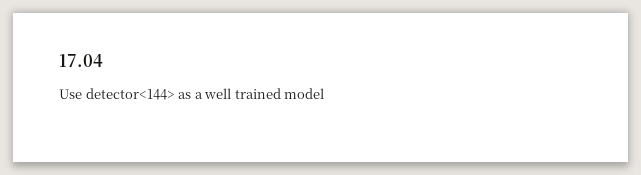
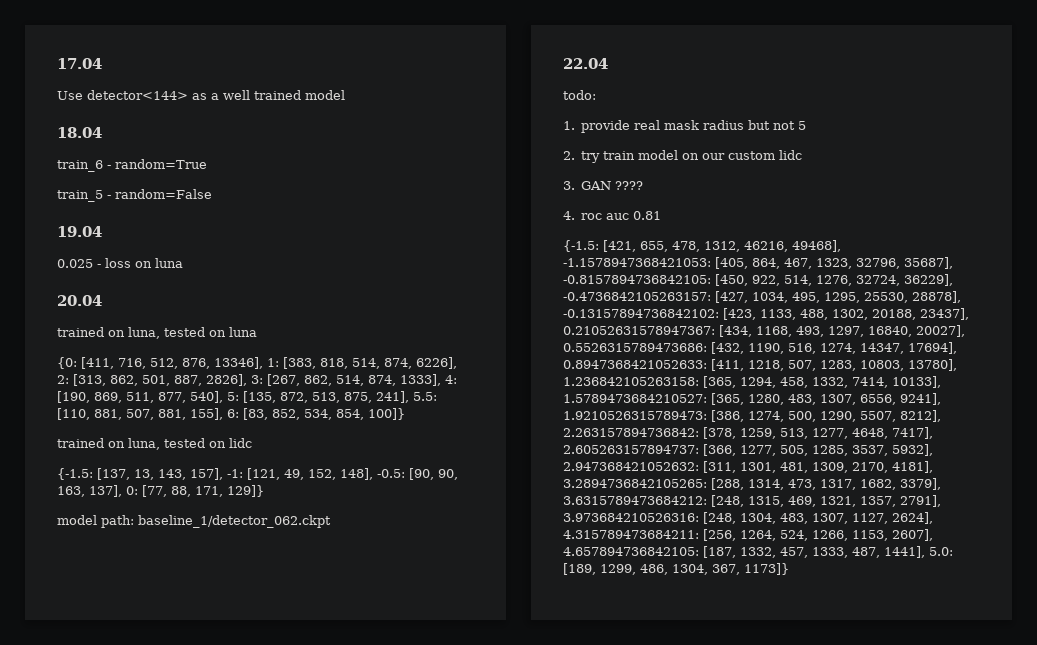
(325, 93) none -> [57,127,102,138] [57,159,207,172] [57,189,212,202] [57,226,102,237] [57,258,183,268] [57,295,102,306] [57,327,257,339] [57,357,457,369] [57,374,457,386] [57,391,437,403] [57,408,405,420] [57,438,252,450] [57,468,458,480] [57,485,264,497] [57,515,331,528] [563,58,608,69] [563,90,596,100] [563,120,807,133] [563,150,803,163] [563,181,644,190] [563,211,662,220] [563,240,841,252] [563,257,953,269] [563,274,953,286] [563,291,961,303] [563,308,969,320] [563,325,965,337] [563,342,957,354] [563,359,957,371] [563,376,941,388] [563,393,941,405] [563,410,941,422] [563,427,933,439] [563,444,933,456] [563,461,933,473] [563,478,941,490] [563,495,941,507] [563,512,933,524] [563,529,933,541] [563,546,953,558] [563,563,789,575] // 18.04 // train_6 - random=True // train_5 - random=False // 19.04 // 0.025 - loss on luna // 20.04 // trained on luna, tested on luna // {0: [411, 716, 512, 876, 13346], 1: [383, 818, 514, 874, 6226], 2: [313, 862, 501, 887, 2826], 3: [267, 862, 514, 874, 1333], 4: [190, 869, 511, 877, 540], 5: [135, 872, 513, 875, 241], 5.5: [110, 881, 507, 881, 155], 6: [83, 852, 534, 854, 100]} // trained on luna, tested on lidc // {-1.5: [137, 13, 143, 157], -1: [121, 49, 152, 148], -0.5: [90, 90, 163, 137], 0: [77, 88, 171, 129]} // model path: baseline_1/detector_062.ckpt // 22.04 // todo: // 1. provide real mask radius but not 5 // 2. try train model on our custom lidc // 3. GAN ???? // 4. roc auc 0.81 // {-1.5: [421, 655, 478, 1312, 46216, 49468], -1.1578947368421053: [405, 864, 467, 1323, 32796, 35687], -0.8157894736842105: [450, 922, 514, 1276, 32724, 36229], -0.4736842105263157: [427, 1034, 495, 1295, 25530, 28878], -0.13157894736842102: [423, 1133, 488, 1302, 20188, 23437], 0.21052631578947367: [434, 1168, 493, 1297, 16840, 20027], 0.5526315789473686: [432, 1190, 516, 1274, 14347, 17694], 0.8947368421052633: [411, 1218, 507, 1283, 10803, 13780], 1.236842105263158: [365, 1294, 458, 1332, 7414, 10133], 1.5789473684210527: [365, 1280, 483, 1307, 6556, 9241], 1.9210526315789473: [386, 1274, 500, 1290, 5507, 8212], 2.263157894736842: [378, 1259, 513, 1277, 4648, 7417], 2.605263157894737: [366, 1277, 505, 1285, 3537, 5932], 2.947368421052632: [311, 1301, 481, 1309, 2170, 4181], 3.2894736842105265: [288, 1314, 473, 1317, 1682, 3379], 3.6315789473684212: [248, 1315, 469, 1321, 1357, 2791], 3.973684210526316: [248, 1304, 483, 1307, 1127, 2624], 4.315789473684211: [256, 1264, 524, 1266, 1153, 2607], 4.657894736842105: [187, 1332, 457, 1333, 487, 1441], 5.0: [189, 1299, 486, 1304, 367, 1173]}

